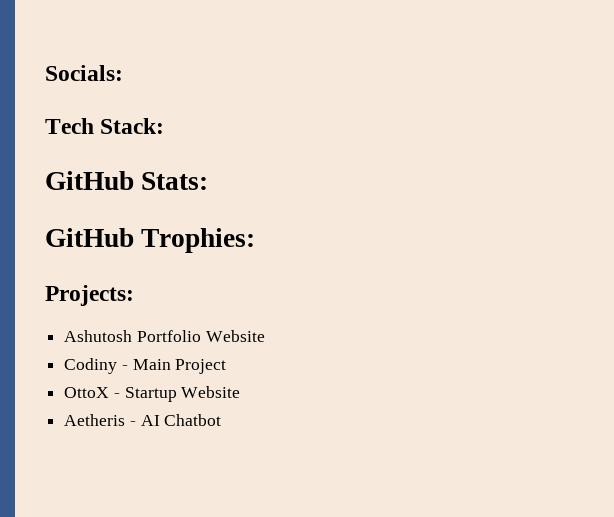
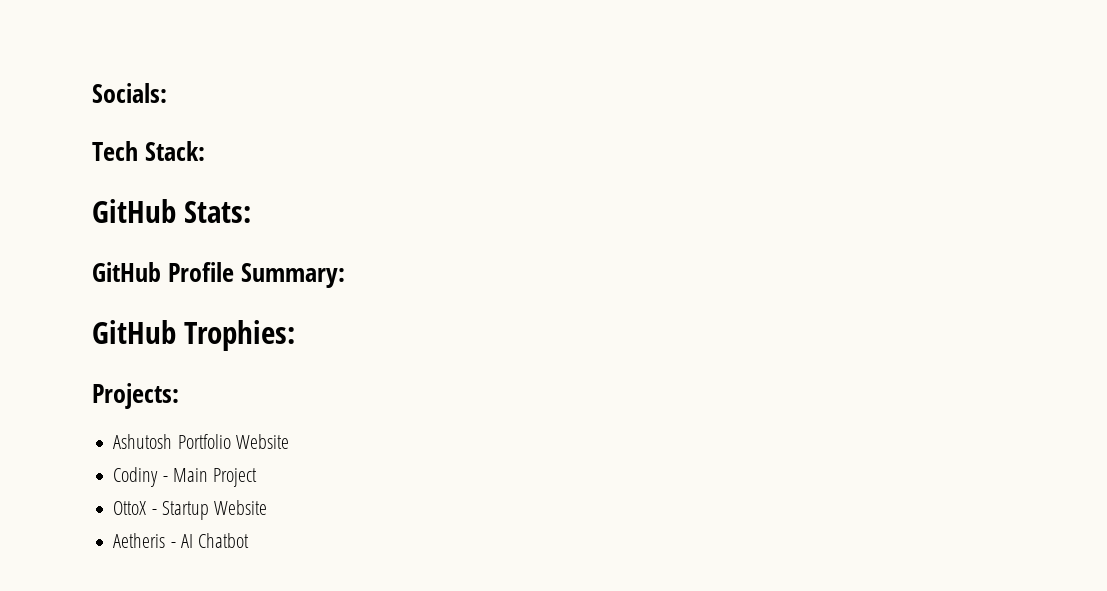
(209, 181) none -> [92,262,346,288] // GitHub Profile Summary:

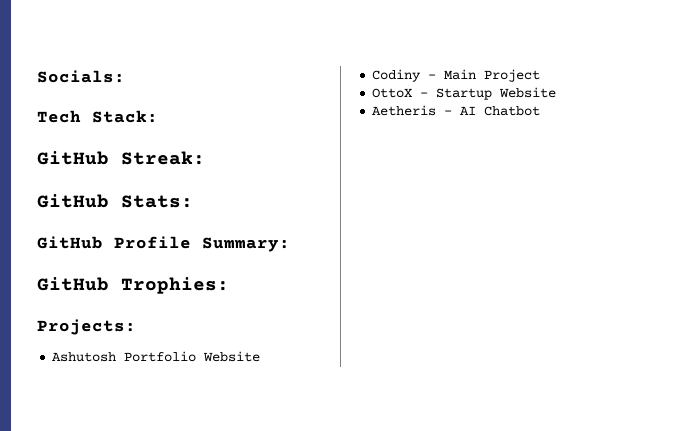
(206, 151) none -> [37,151,205,165] // GitHub Streak:

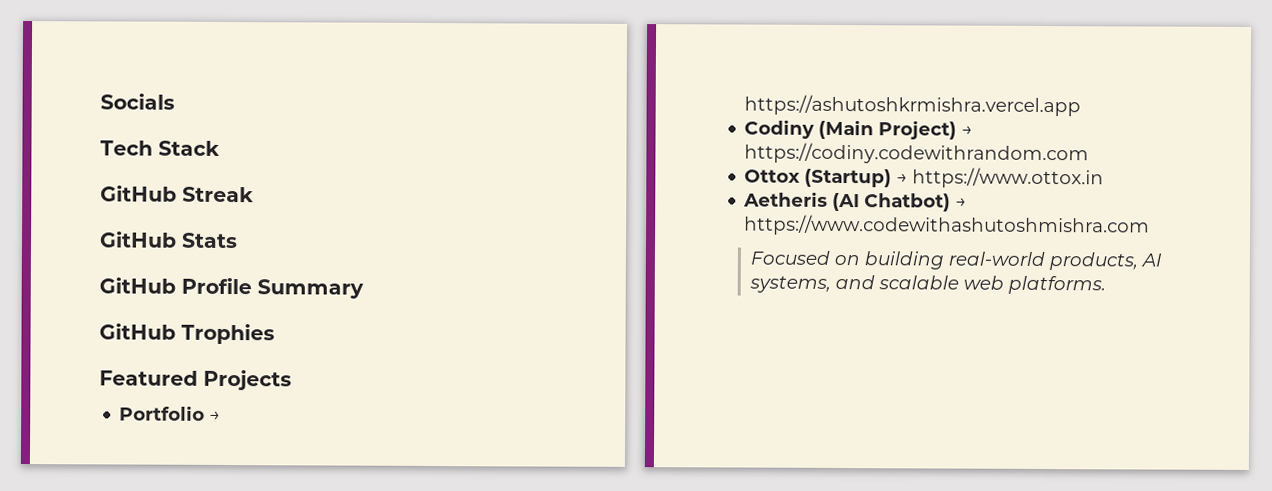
[37,70,125,83] Socials: -> [100,93,175,110] Socials
[92,110,158,123] [37,151,205,165] [37,194,193,208] Stack: // GitHub Streak: // GitHub Stats: -> [158,140,220,156] [100,185,254,203] [99,231,238,249] Stack // GitHub Streak // GitHub Stats
[202,237,290,252] [37,277,229,294] [37,319,136,335] [52,351,261,362] [372,69,541,82] [372,87,557,100] [372,105,541,116] Summary: // GitHub Trophies: // Projects: // Ashutosh Portfolio Website // Codiny - Main Project // OttoX - Startup Website // Aetheris - AI Chatbot -> [257,279,364,299] [99,323,275,345] [99,369,292,391] [119,405,222,421] [744,94,1082,117] [744,119,974,140] [744,142,1090,165] [744,167,1105,189] [743,191,968,212] [744,214,1151,237] [750,250,1163,271] [749,274,1107,295] Summary // GitHub Trophies // Featured Projects // Portfolio → https://ashutoshkrmishra.vercel.app // Codiny (Main Project) → https://codiny.codewithrandom.com // Ottox (Startup) → https://www.ottox.in // Aetheris (AI Chatbot) → https://www.codewithashutoshmishra.com // Focused on building real-world products, AI systems, and scalable web platforms.

